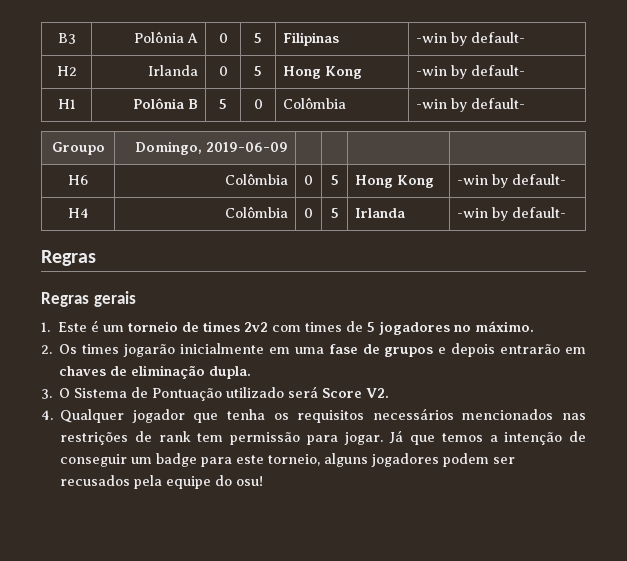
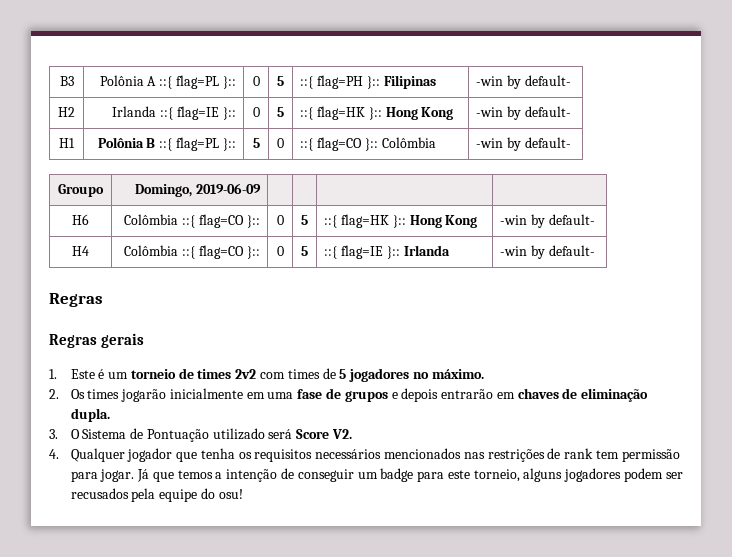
[218,33,228,43] [254,33,262,43] | 0 | 5 | -> [159,75,236,89] [252,76,260,86] [277,76,284,86] [300,75,380,89] ::{ flag=PL }:: | 0 | 5 | ::{ flag=PH }::
[218,66,228,76] [254,66,262,76] | 0 | 5 | -> [160,106,236,120] [252,107,260,117] [277,107,284,117] [300,106,382,120] ::{ flag=IE }:: | 0 | 5 | ::{ flag=HK }::
(199, 104) none -> [159,137,236,151] ::{ flag=PL }::
(263, 104) none -> [300,137,378,151] ::{ flag=CO }::
[304,175,313,185] [330,175,339,185] | 0 | 5 | -> [182,214,260,228] [276,215,284,225] [301,215,308,225] [324,214,406,228] ::{ flag=CO }:: | 0 | 5 | ::{ flag=HK }::
[304,208,313,218] [330,208,339,218] | 0 | 5 | -> [182,245,260,259] [276,246,284,256] [301,246,308,256] [324,245,400,259] ::{ flag=CO }:: | 0 | 5 | ::{ flag=IE }::

